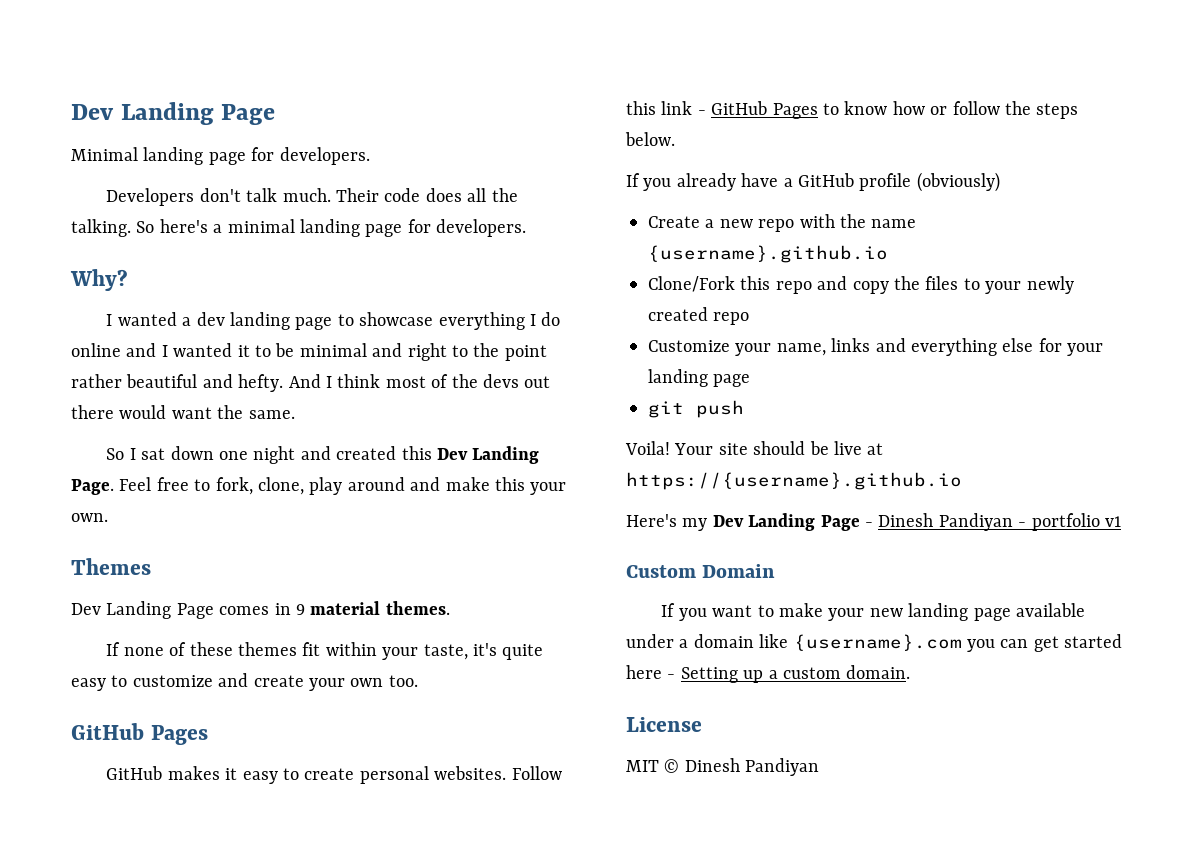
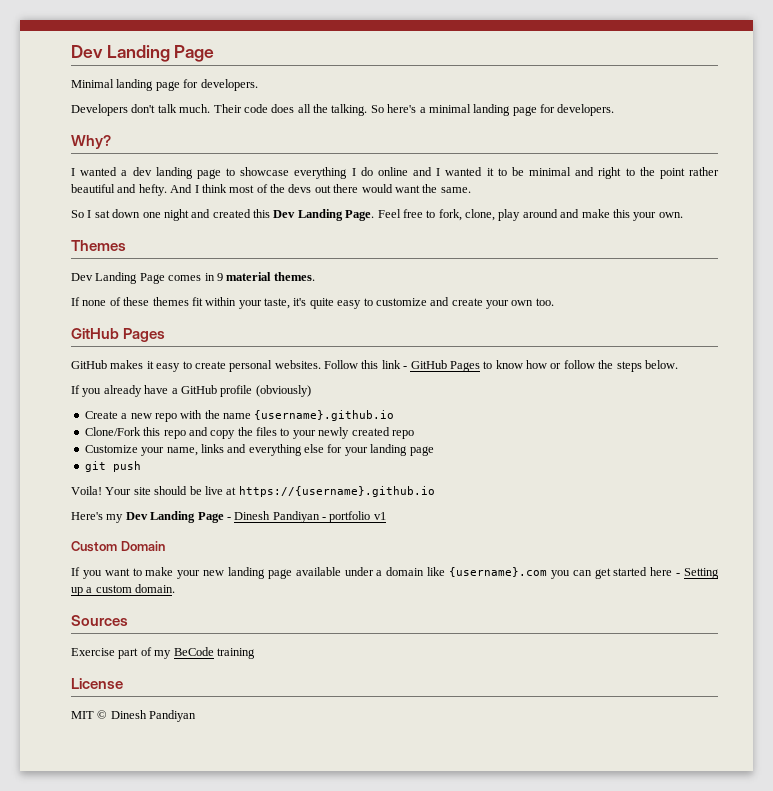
(911, 672) none -> [71,615,128,626] [71,647,255,659] // Sources // Exercise part of my BeCode training

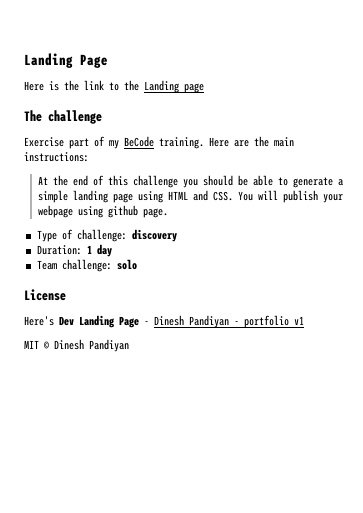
[71,45,103,58] Dev -> (24, 60) none
[71,79,258,91] [71,104,615,116] [71,135,111,149] [71,167,719,179] [71,184,471,196] [71,209,683,221] [71,240,126,251] [71,272,315,284] [71,297,554,309] [71,328,166,342] [71,360,678,372] [71,385,311,397] [84,410,395,422] [84,427,414,439] [84,444,434,456] [84,461,141,472] [71,486,435,497] Minimal landing page for developers. // Developers don't talk much. Their code does all the talking. So here's a minimal landing page for developers. // Why? // I wanted a dev landing page to showcase everything I do online and I wanted it to be minimal and right to the point rather beautiful and hefty. And I think most of the devs out there would want the same. // So I sat down one night and created this Dev Landing Page. Feel free to fork, clone, play around and make this your own. // Themes // Dev Landing Page comes in 9 material themes. // If none of these themes fit within your taste, it's quite easy to customize and create your own too. // GitHub Pages // GitHub makes it easy to create personal websites. Follow this link - GitHub Pages to know how or follow the steps below. // If you already have a GitHub profile (obviously) // Create a new repo with the name {username}.github.io // Clone/Fork this repo and copy the files to your newly created repo // Customize your name, links and everything else for your landing page // git push // Voila! Your site should be live at https://{username}.github.io -> [24,80,204,93] [24,110,102,124] [24,136,294,149] [24,152,89,162] [38,175,344,188] [38,190,344,203] [38,205,169,218] [36,229,177,242] [36,244,112,257] [36,259,137,272] [24,289,66,301] Here is the link to the Landing page // The challenge // Exercise part of my BeCode training. Here are the main instructions: // At the end of this challenge you should be able to generate a simple landing page using HTML and CSS. You will publish your webpage using github page. // Type of challenge: discovery // Duration: 1 day // Team challenge: solo // License
[106,514,124,523] my -> (54, 321) none
[71,541,165,552] [71,567,719,579] [71,584,176,596] [71,615,128,626] [71,647,255,659] [71,678,123,689] // Custom Domain // If you want to make your new landing page available under a domain like {username}.com you can get started here - Setting up a custom domain. // Sources // Exercise part of my BeCode training // License -> (304, 320) none

